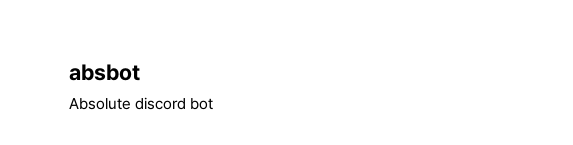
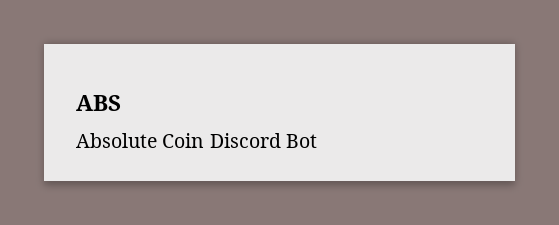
[69,64,140,81] absbot -> [76,95,121,111] ABS
[135,97,214,110] discord bot -> [162,133,317,148] Coin Discord Bot

